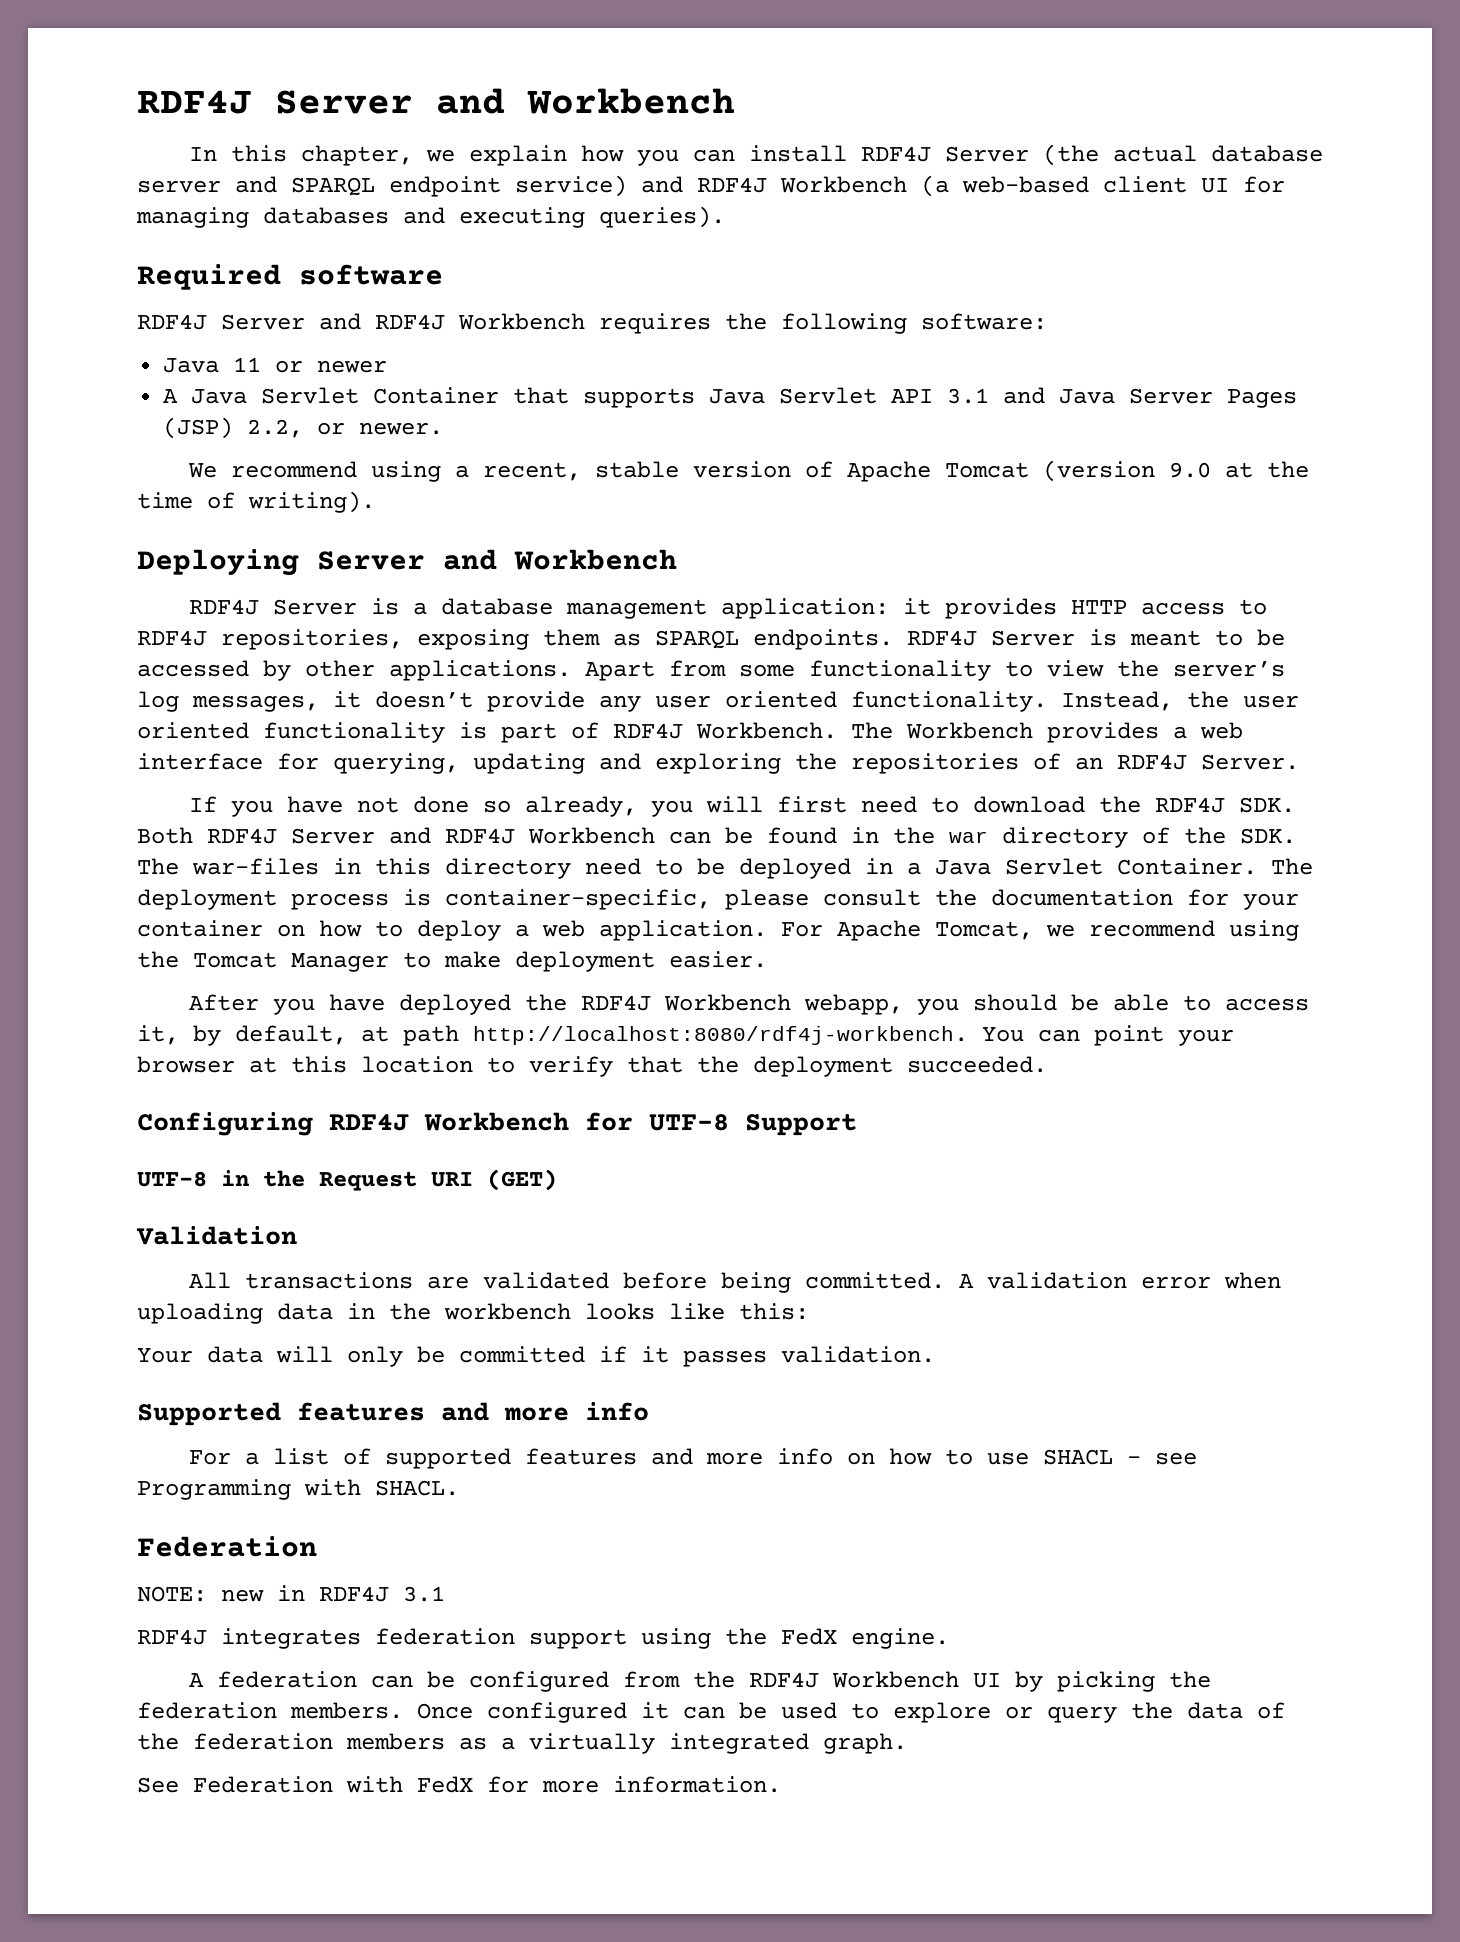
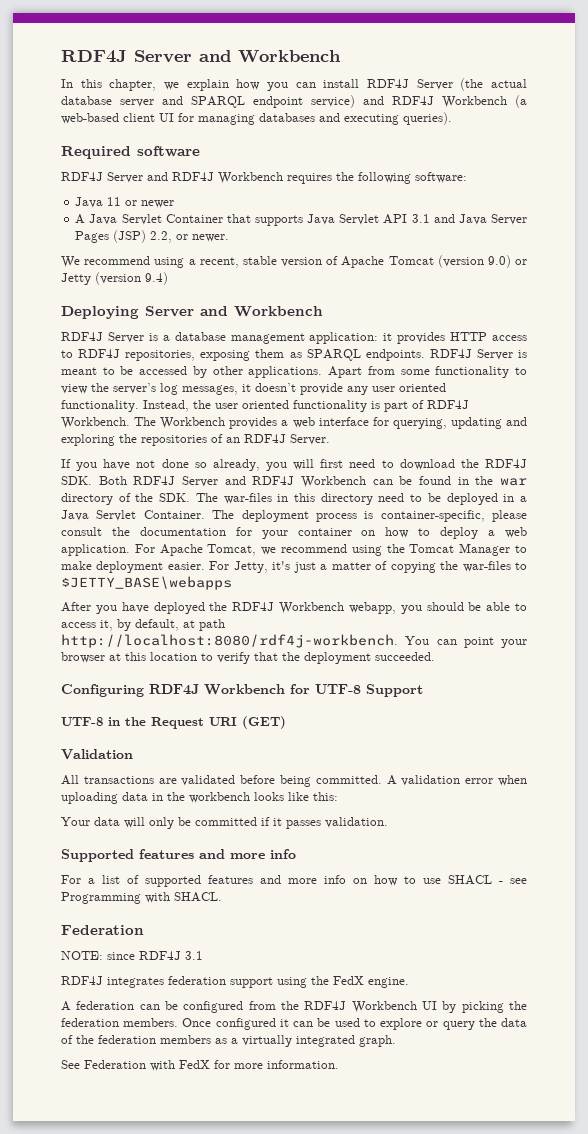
[1168,461,1309,478] [137,491,375,513] 9.0 at the time of writing). -> [487,255,528,268] [61,272,168,285] 9.0) or Jetty (version 9.4)
(767, 959) none -> [209,561,527,573] [61,576,232,590] For Jetty, it's just a matter of copying the war-files to $JETTY_BASE\webapps
[221,1585,305,1602] new in -> [107,952,135,960] since

